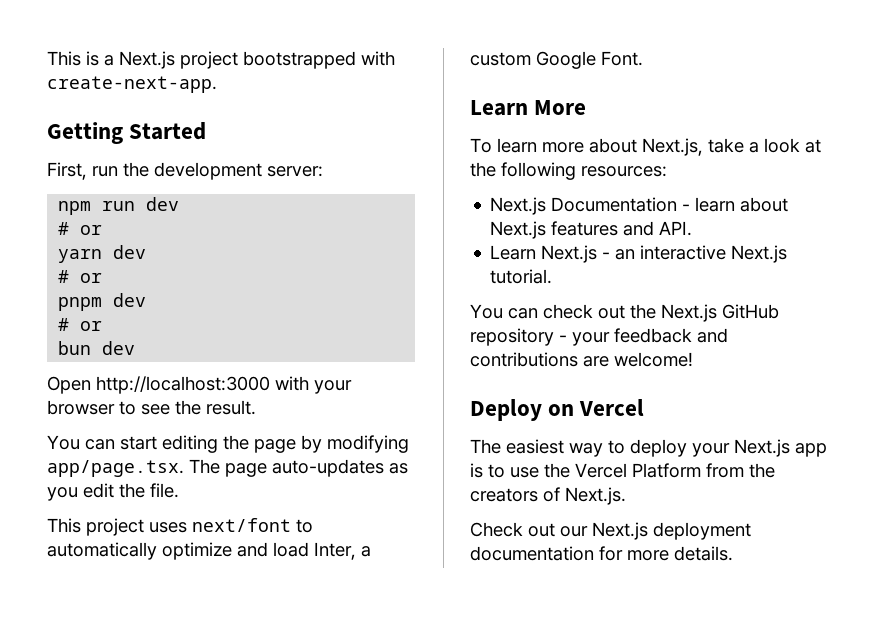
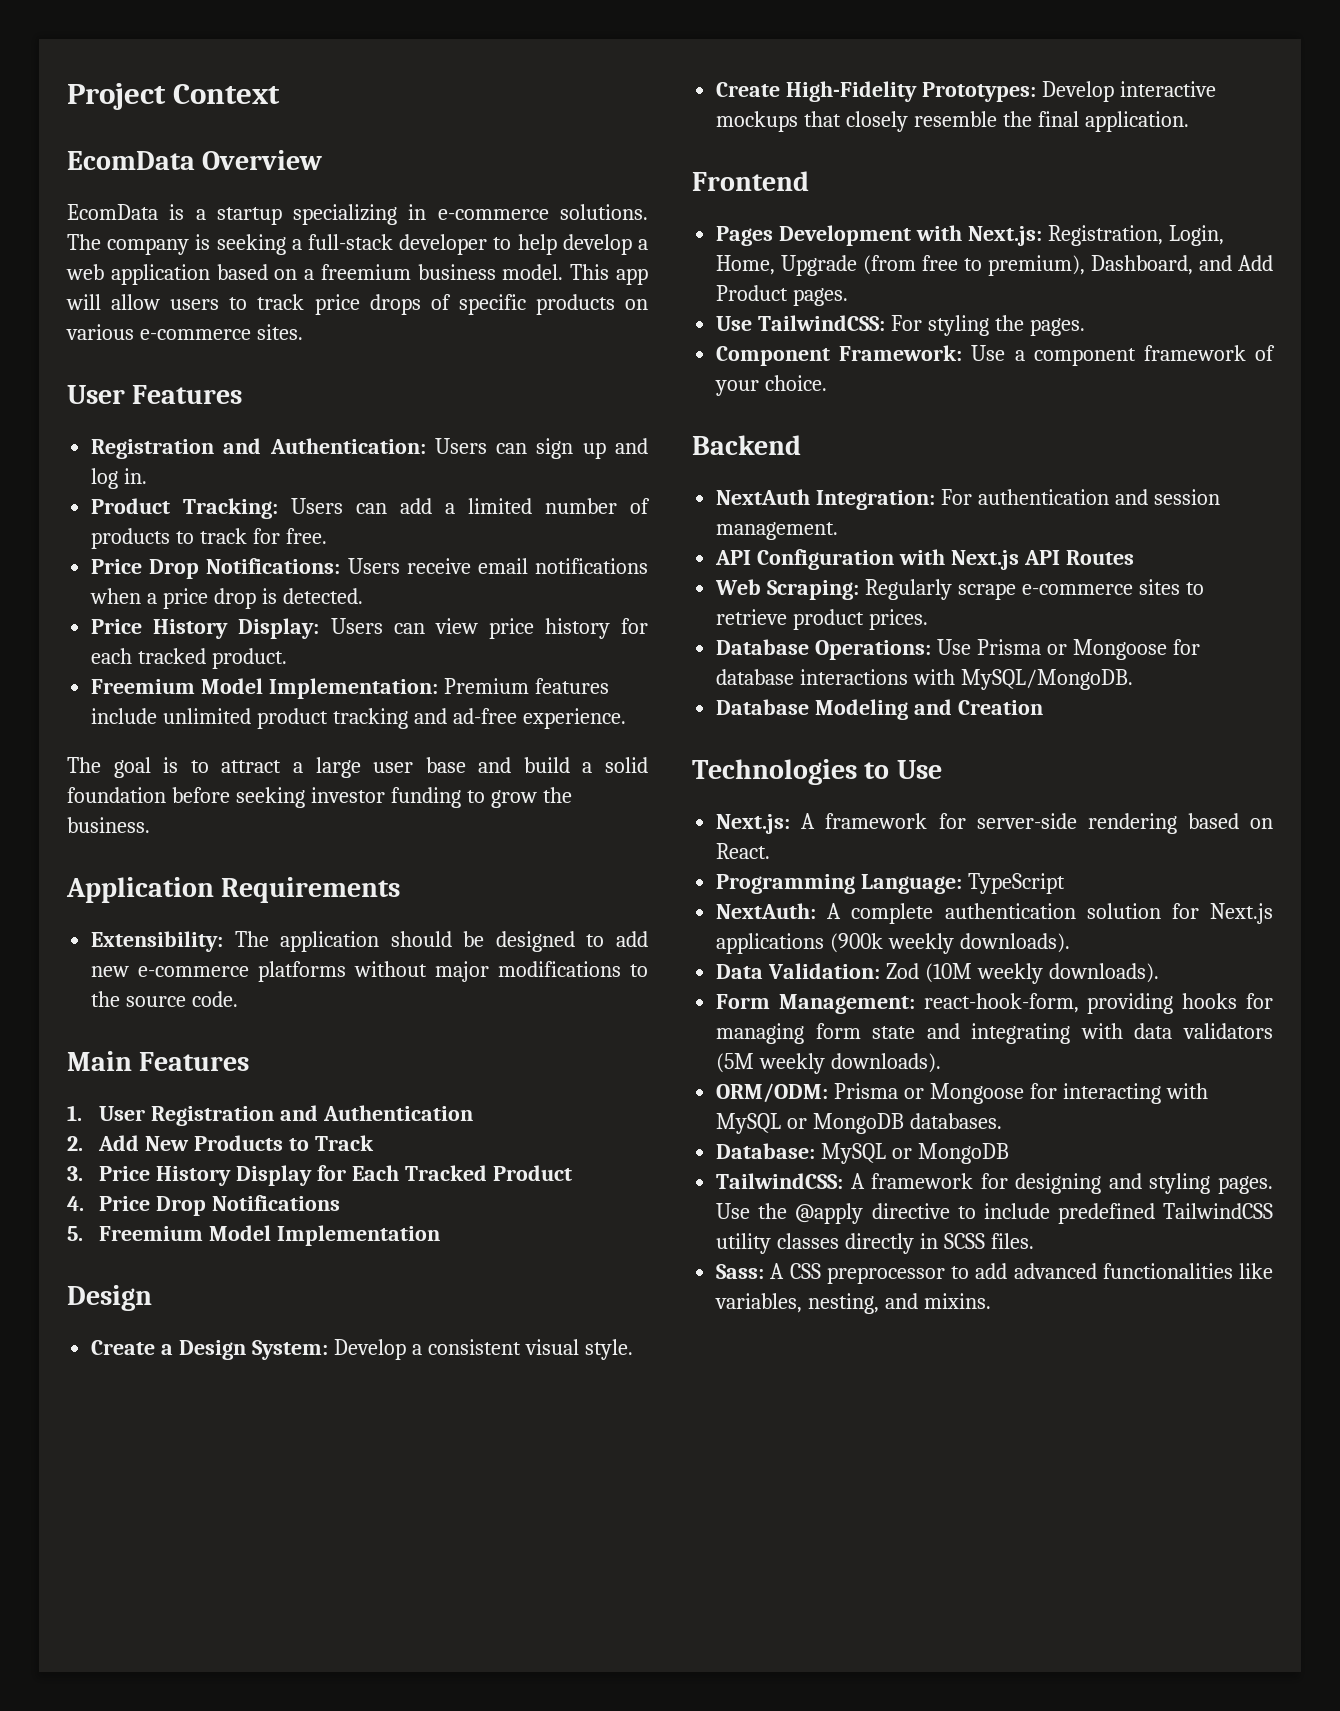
[47,51,395,69] [47,76,217,93] [47,122,207,144] [47,162,323,180] [58,197,180,215] [58,222,103,235] [58,245,147,263] [58,270,103,283] [58,293,147,311] [58,318,103,331] [58,341,136,355] [47,376,352,394] [47,400,256,415] [47,435,409,453] [47,459,408,477] [47,483,179,501] [47,518,313,536] [47,542,371,560] [470,51,643,69] [470,100,587,116] [470,138,821,156] [470,162,667,180] [490,197,789,215] [490,221,693,239] [490,245,788,263] [490,269,553,284] [470,304,779,322] [470,328,728,346] [470,352,693,367] [470,399,645,421] [470,439,827,457] [470,463,775,478] [470,487,626,505] [470,522,751,540] [470,546,733,561] This is a Next.js project bootstrapped with create-next-app. // Getting Started // First, run the development server: // npm run dev // # or // yarn dev // # or // pnpm dev // # or // bun dev // Open http://localhost:3000 with your browser to see the result. // You can start editing the page by modifying app/page.tsx. The page auto-updates as you edit the file. // This project uses next/font to automatically optimize and load Inter, a custom Google Font. // Learn More // To learn more about Next.js, take a look at the following resources: // Next.js Documentation - learn about Next.js features and API. // Learn Next.js - an interactive Next.js tutorial. // You can check out the Next.js GitHub repository - your feedback and contributions are welcome! // Deploy on Vercel // The easiest way to deploy your Next.js app is to use the Vercel Platform from the creators of Next.js. // Check out our Next.js deployment documentation for more details. -> [67,83,281,110] [67,150,323,170] [67,204,648,225] [67,234,648,255] [66,264,648,285] [66,294,649,315] [66,324,303,340] [67,385,243,404] [91,438,648,459] [91,468,148,489] [91,498,651,519] [91,528,327,549] [91,558,648,579] [90,588,363,609] [91,618,649,639] [91,648,288,669] [91,678,609,699] [91,708,626,729] [67,757,648,778] [67,787,572,808] [67,817,150,833] [66,877,401,903] [91,931,648,952] [91,961,648,982] [91,991,239,1007] [67,1051,250,1071] [67,1105,473,1126] [67,1135,374,1151] [67,1165,572,1186] [67,1195,340,1216] [67,1225,440,1246] [67,1285,152,1311] [91,1339,633,1360] [716,81,1216,102] [716,111,1189,132] [692,171,809,191] [716,225,1224,246] [716,255,1273,276] [716,285,849,306] [716,315,1085,336] [716,345,1275,366] [715,375,828,396] [692,435,801,455] [716,489,1220,510] [716,522,839,540] [715,549,1134,570] [715,579,1204,600] [716,609,929,630] [716,639,1200,660] [716,669,1134,690] [716,699,1044,720] [692,759,942,785] [716,813,1273,834] [716,843,771,859] [716,873,1066,894] [716,903,1273,924] [716,933,1071,954] [716,963,1159,984] [716,993,1273,1014] [716,1023,1273,1044] [716,1053,942,1074] [716,1083,1208,1104] [716,1113,1003,1134] [716,1143,1010,1164] [716,1173,1273,1194] [716,1203,1273,1224] [716,1233,1034,1254] [716,1263,1273,1284] [715,1293,992,1314] Project Context // EcomData Overview // EcomData is a startup specializing in e-commerce solutions. The company is seeking a full-stack developer to help develop a web application based on a freemium business model. This app will allow users to track price drops of specific products on various e-commerce sites. // User Features // Registration and Authentication: Users can sign up and log in. // Product Tracking: Users can add a limited number of products to track for free. // Price Drop Notifications: Users receive email notifications when a price drop is detected. // Price History Display: Users can view price history for each tracked product. // Freemium Model Implementation: Premium features include unlimited product tracking and ad-free experience. // The goal is to attract a large user base and build a solid foundation before seeking investor funding to grow the business. // Application Requirements // Extensibility: The application should be designed to add new e-commerce platforms without major modifications to the source code. // Main Features // 1. User Registration and Authentication // 2. Add New Products to Track // 3. Price History Display for Each Tracked Product // 4. Price Drop Notifications // 5. Freemium Model Implementation // Design // Create a Design System: Develop a consistent visual style. // Create High-Fidelity Prototypes: Develop interactive mockups that closely resemble the final application. // Frontend // Pages Development with Next.js: Registration, Login, Home, Upgrade (from free to premium), Dashboard, and Add Product pages. // Use TailwindCSS: For styling the pages. // Component Framework: Use a component framework of your choice. // Backend // NextAuth Integration: For authentication and session management. // API Configuration with Next.js API Routes // Web Scraping: Regularly scrape e-commerce sites to retrieve product prices. // Database Operations: Use Prisma or Mongoose for database interactions with MySQL/MongoDB. // Database Modeling and Creation // Technologies to Use // Next.js: A framework for server-side rendering based on React. // Programming Language: TypeScript // NextAuth: A complete authentication solution for Next.js applications (900k weekly downloads). // Data Validation: Zod (10M weekly downloads). // Form Management: react-hook-form, providing hooks for managing form state and integrating with data validators (5M weekly downloads). // ORM/ODM: Prisma or Mongoose for interacting with MySQL or MongoDB databases. // Database: MySQL or MongoDB // TailwindCSS: A framework for designing and styling pages. Use the @apply directive to include predefined TailwindCSS utility classes directly in SCSS files. // Sass: A CSS preprocessor to add advanced functionalities like variables, nesting, and mixins.

